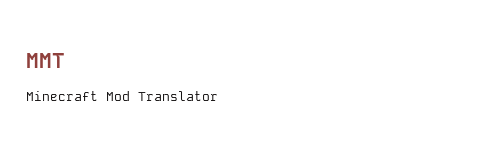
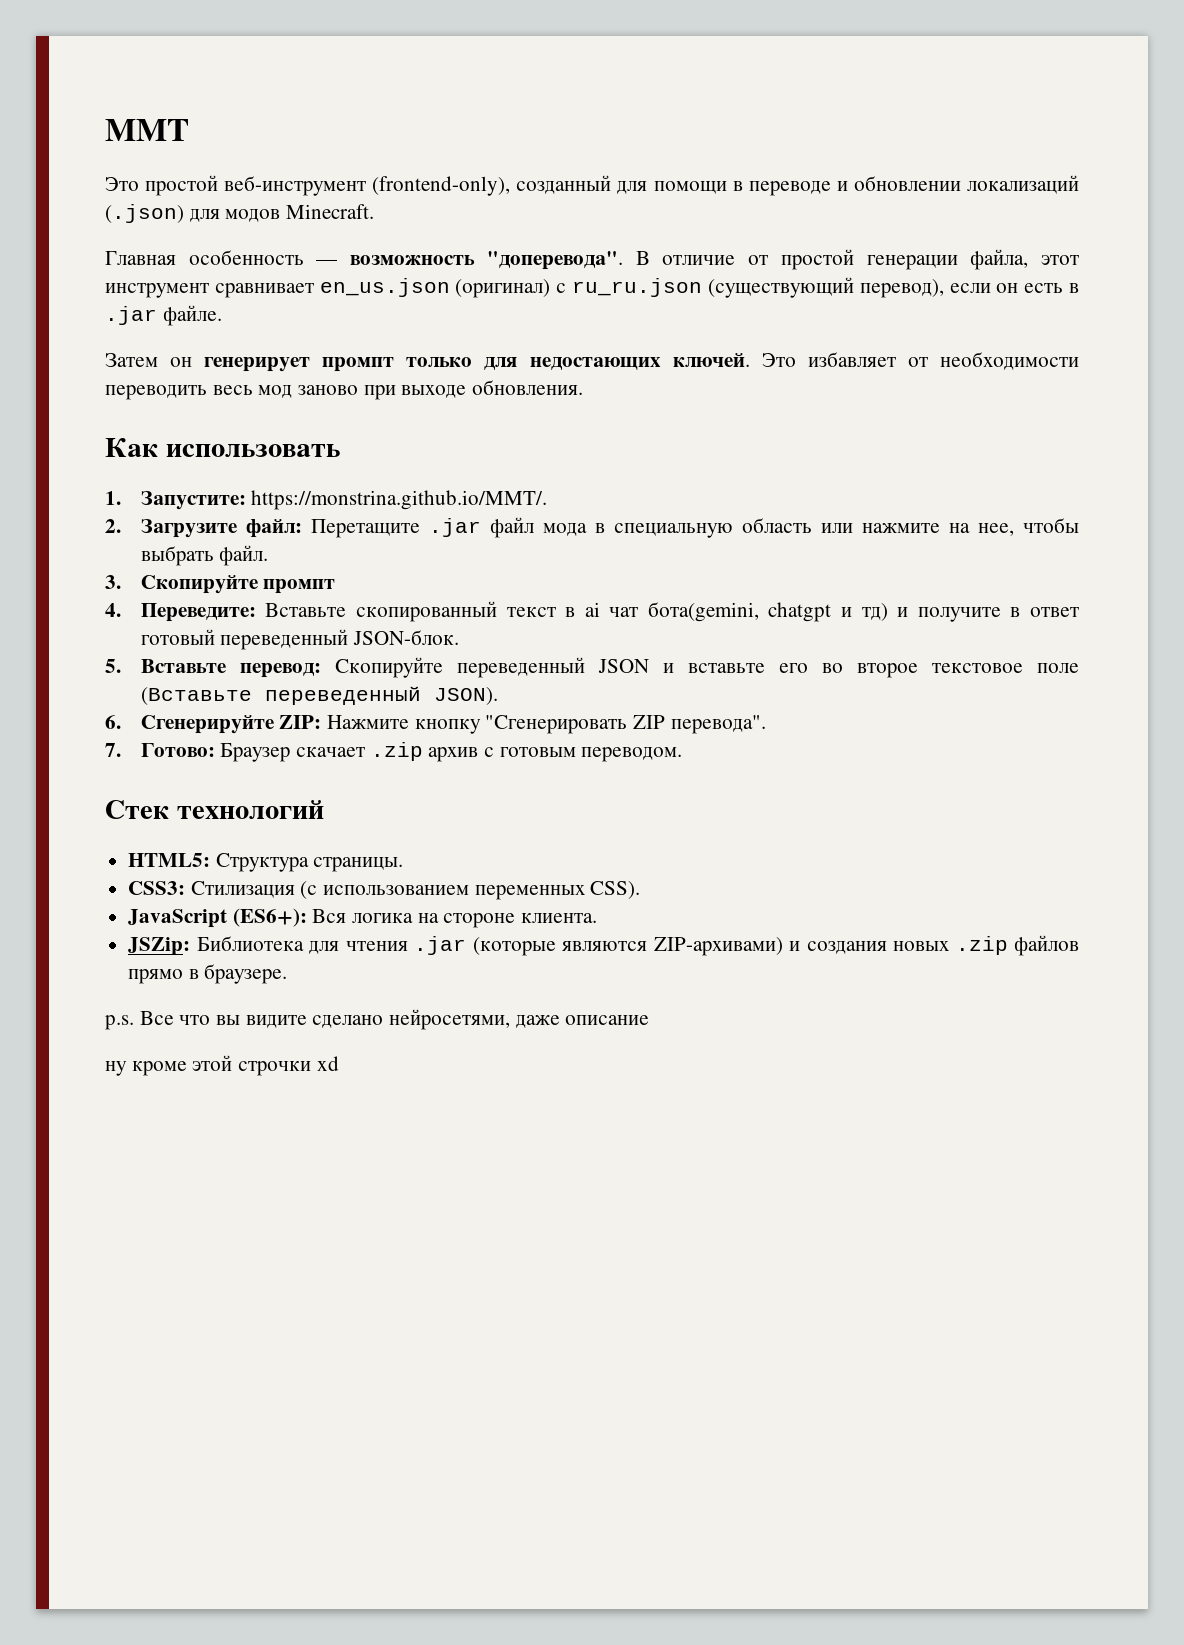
[26,91,218,101] Minecraft Mod Translator -> [105,175,1079,196] [105,204,375,223] [105,249,1079,270] [105,277,1080,298] [105,305,222,326] [105,352,1079,372] [105,380,584,400] [105,438,340,457] [105,490,548,510] [105,517,1080,538] [140,545,269,566] [105,575,336,594] [105,601,1079,622] [140,629,460,650] [105,657,1079,678] [140,686,498,705] [105,715,766,734] [105,742,683,762] [105,800,324,819] [128,853,404,872] [128,881,641,900] [128,908,598,928] [128,935,1079,956] [128,964,288,984] [105,1009,650,1030] [105,1055,339,1076] Это простой веб-инструмент (frontend-only), созданный для помощи в переводе и обновлении локализаций (.json) для модов Minecraft. // Главная особенность — возможность "доперевода". В отличие от простой генерации файла, этот инструмент сравнивает en_us.json (оригинал) с ru_ru.json (существующий перевод), если он есть в .jar файле. // Затем он генерирует промпт только для недостающих ключей. Это избавляет от необходимости переводить весь мод заново при выходе обновления. // Как использовать // 1. Запустите: https://monstrina.github.io/MMT/. // 2. Загрузите файл: Перетащите .jar файл мода в специальную область или нажмите на нее, чтобы выбрать файл. // 3. Скопируйте промпт // 4. Переведите: Вставьте скопированный текст в ai чат бота(gemini, chatgpt и тд) и получите в ответ готовый переведенный JSON-блок. // 5. Вставьте перевод: Скопируйте переведенный JSON и вставьте его во второе текстовое поле (Вставьте переведенный JSON). // 6. Сгенерируйте ZIP: Нажмите кнопку "Сгенерировать ZIP перевода". // 7. Готово: Браузер скачает .zip архив с готовым переводом. // Стек технологий // HTML5: Структура страницы. // CSS3: Стилизация (с использованием переменных CSS). // JavaScript (ES6+): Вся логика на стороне клиента. // JSZip: Библиотека для чтения .jar (которые являются ZIP-архивами) и создания новых .zip файлов прямо в браузере. // p.s. Все что вы видите сделано нейросетями, даже описание // ну кроме этой строчки xd

